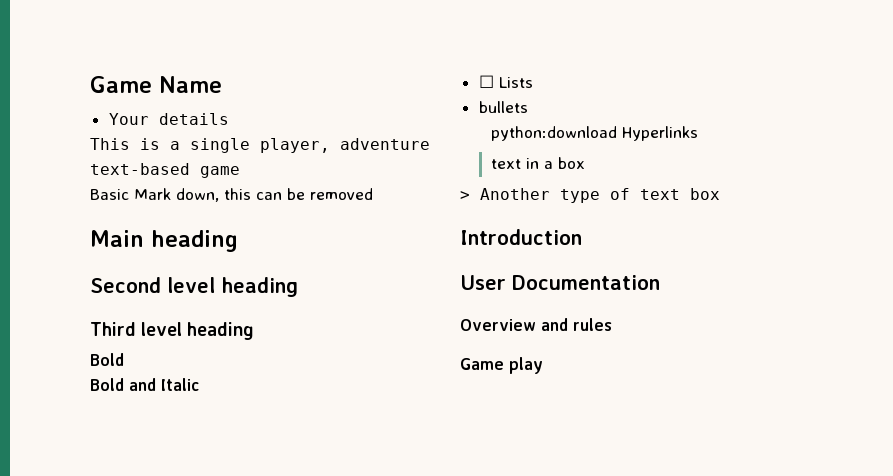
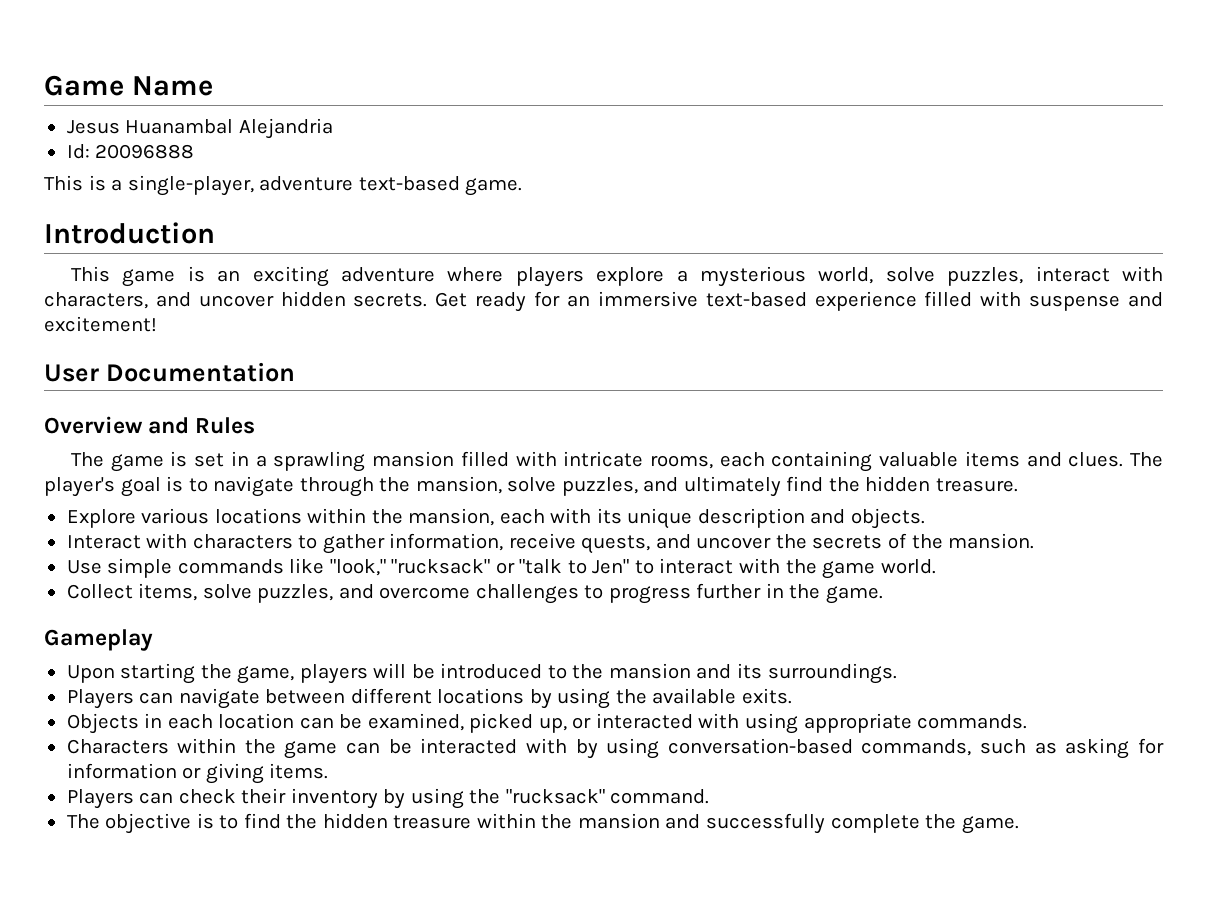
[108,113,229,125] [90,138,430,153] [90,163,240,178] [90,188,373,202] [90,230,238,252] [90,277,298,297] [90,322,255,340] [90,353,124,366] [90,378,199,391] [478,75,533,88] [478,101,528,113] [491,126,699,141] [491,157,586,169] [460,188,720,203] [460,229,582,245] [460,275,660,290] [460,318,612,331] [460,357,543,374] Your details // This is a single player, adventure text-based game // Basic Mark down, this can be removed // Main heading // Second level heading // Third level heading // Bold // Bold and Italic // ☐ Lists // bullets // python:download Hyperlinks // text in a box // > Another type of text box // Introduction // User Documentation // Overview and rules // Game play -> [66,118,333,139] [66,144,195,159] [44,175,523,196] [44,222,215,244] [71,266,1163,287] [44,291,1164,312] [44,316,157,332] [44,362,295,382] [44,416,256,434] [71,451,1164,472] [44,476,1019,497] [66,508,925,529] [66,533,1035,554] [66,558,936,579] [66,583,883,604] [44,629,153,651] [66,663,897,684] [66,688,792,709] [66,713,1028,734] [66,738,1164,759] [66,763,329,784] [66,788,710,809] [66,813,1019,834] Jesus Huanambal Alejandria // Id: 20096888 // This is a single-player, adventure text-based game. // Introduction // This game is an exciting adventure where players explore a mysterious world, solve puzzles, interact with characters, and uncover hidden secrets. Get ready for an immersive text-based experience filled with suspense and excitement! // User Documentation // Overview and Rules // The game is set in a sprawling mansion filled with intricate rooms, each containing valuable items and clues. The player's goal is to navigate through the mansion, solve puzzles, and ultimately find the hidden treasure. // Explore various locations within the mansion, each with its unique description and objects. // Interact with characters to gather information, receive quests, and uncover the secrets of the mansion. // Use simple commands like "look," "rucksack" or "talk to Jen" to interact with the game world. // Collect items, solve puzzles, and overcome challenges to progress further in the game. // Gameplay // Upon starting the game, players will be introduced to the mansion and its surroundings. // Players can navigate between different locations by using the available exits. // Objects in each location can be examined, picked up, or interacted with using appropriate commands. // Characters within the game can be interacted with by using conversation-based commands, such as asking for information or giving items. // Players can check their inventory by using the "rucksack" command. // The objective is to find the hidden treasure within the mansion and successfully complete the game.

